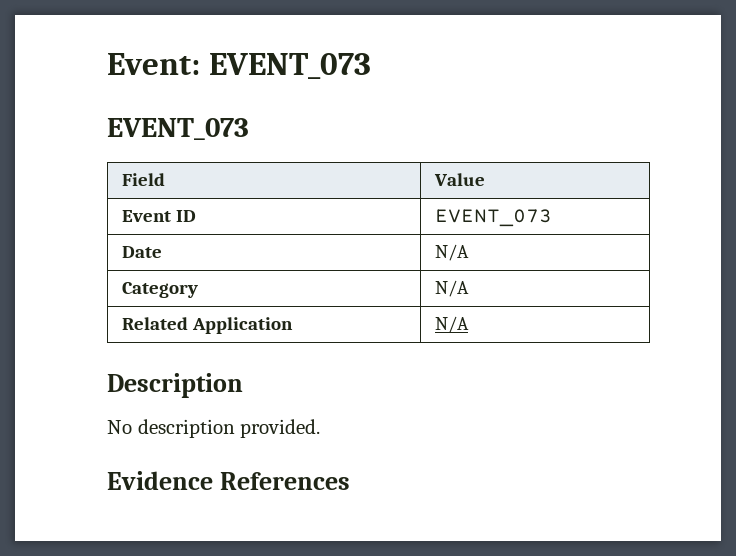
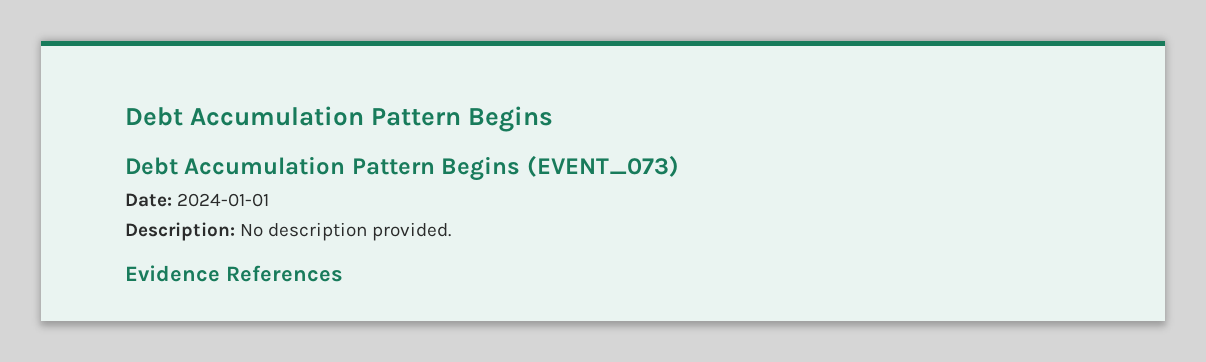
[107,53,371,79] [107,118,249,140] [122,173,166,186] [434,173,486,186] [122,210,197,222] [435,209,553,227] [122,246,163,258] [435,244,470,261] [122,282,199,298] [435,280,470,297] [122,317,294,334] [435,316,470,333] [107,373,243,398] Event: EVENT_073 // EVENT_073 // Field | Value // Event ID | EVENT_073 // Date | N/A // Category | N/A // Related Application | N/A // Description // -> [125,106,554,132] [125,155,679,181] [125,193,270,207] [125,222,235,241] Debt Accumulation Pattern Begins // Debt Accumulation Pattern Begins (EVENT_073) // Date: 2024-01-01 // Description:

